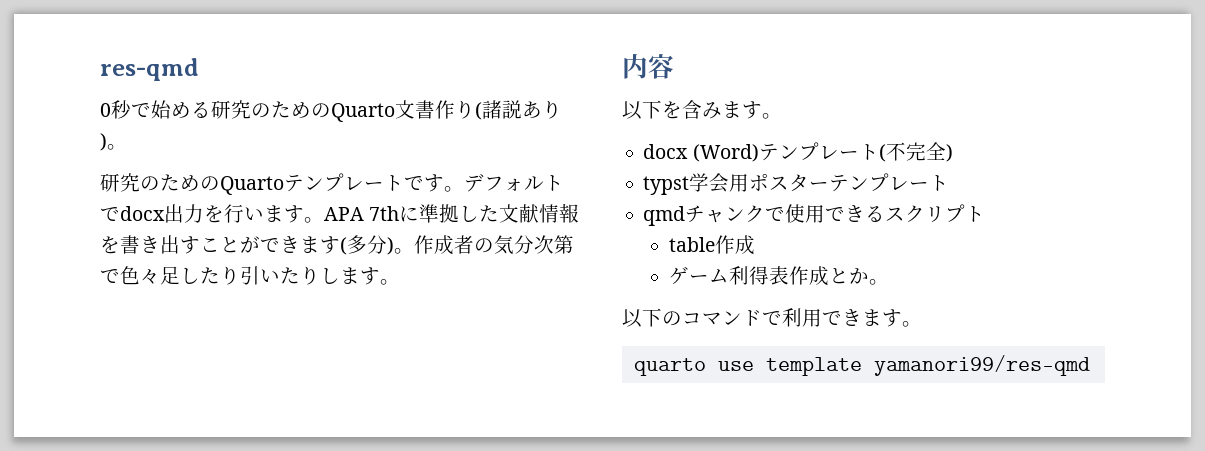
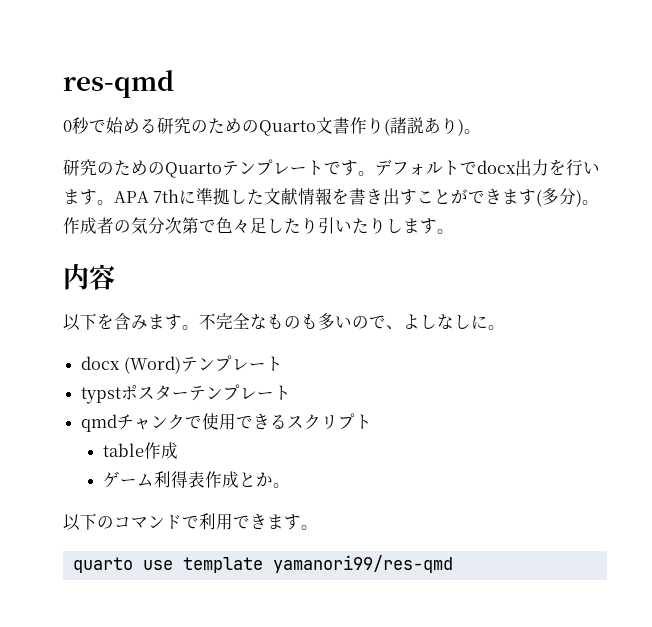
(782, 116) none -> [199,313,505,330] 不完全なものも多いので、よしなしに。
[878,142,953,162] (不完全) -> (283, 364) none
[689,173,750,193] 学会用 -> (122, 395) none

